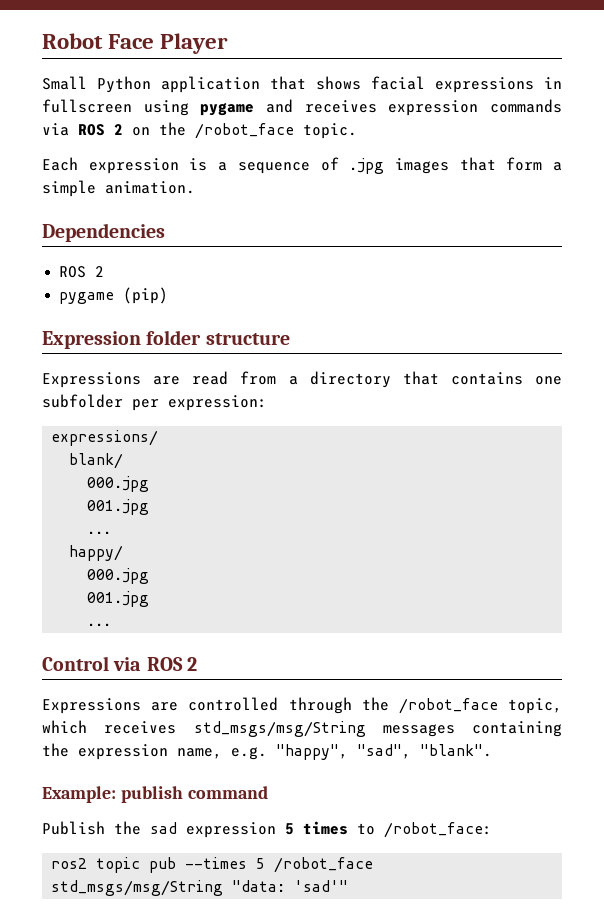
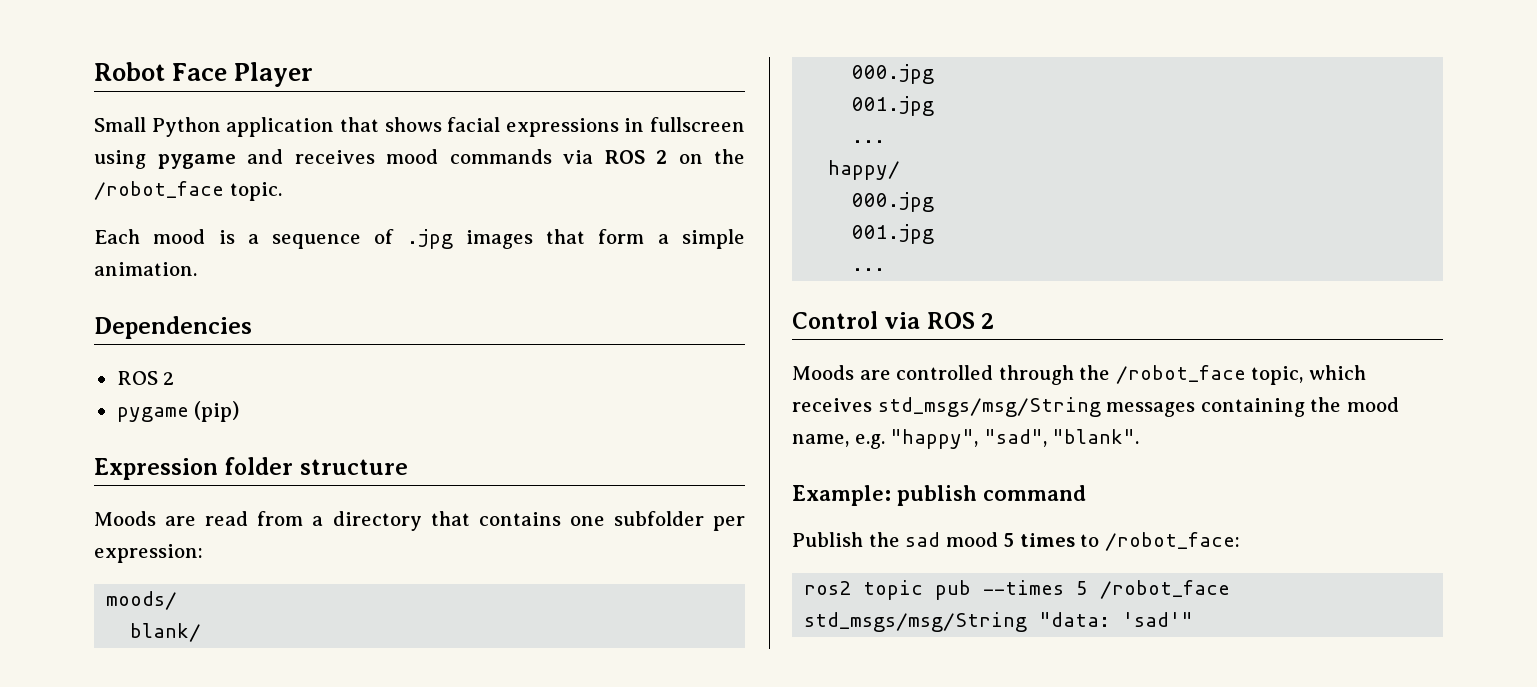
[388,100,479,116] expression -> [386,149,438,164] mood
[88,158,179,174] expression -> [153,229,206,244] mood
[42,372,141,388] Expressions -> [94,511,156,526] Moods
[51,430,159,446] expressions/ -> [106,591,178,610] moods/
[42,698,141,714] Expressions -> [792,365,854,380] Moods
[78,744,168,760] expression -> [1346,397,1399,412] mood
[186,822,276,838] expression -> [945,532,998,547] mood

